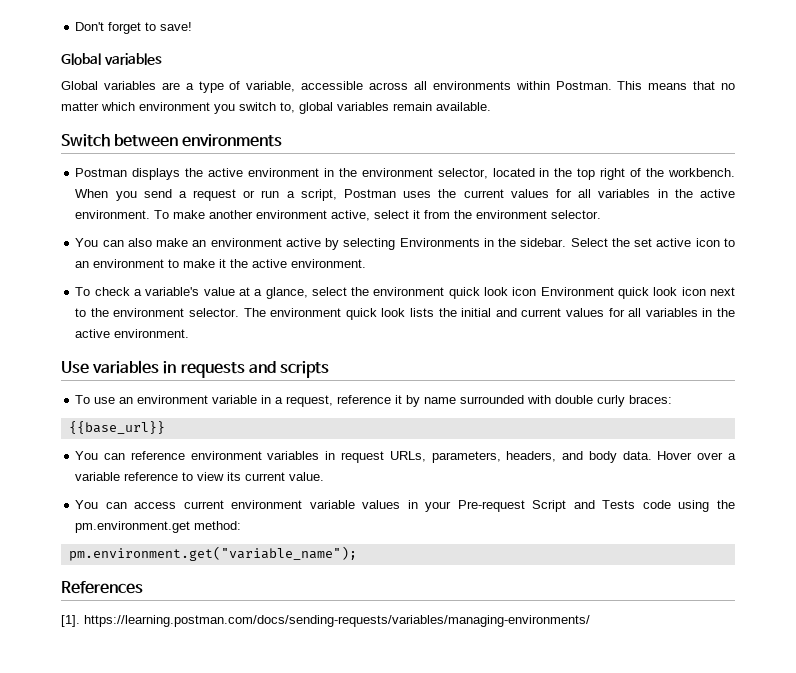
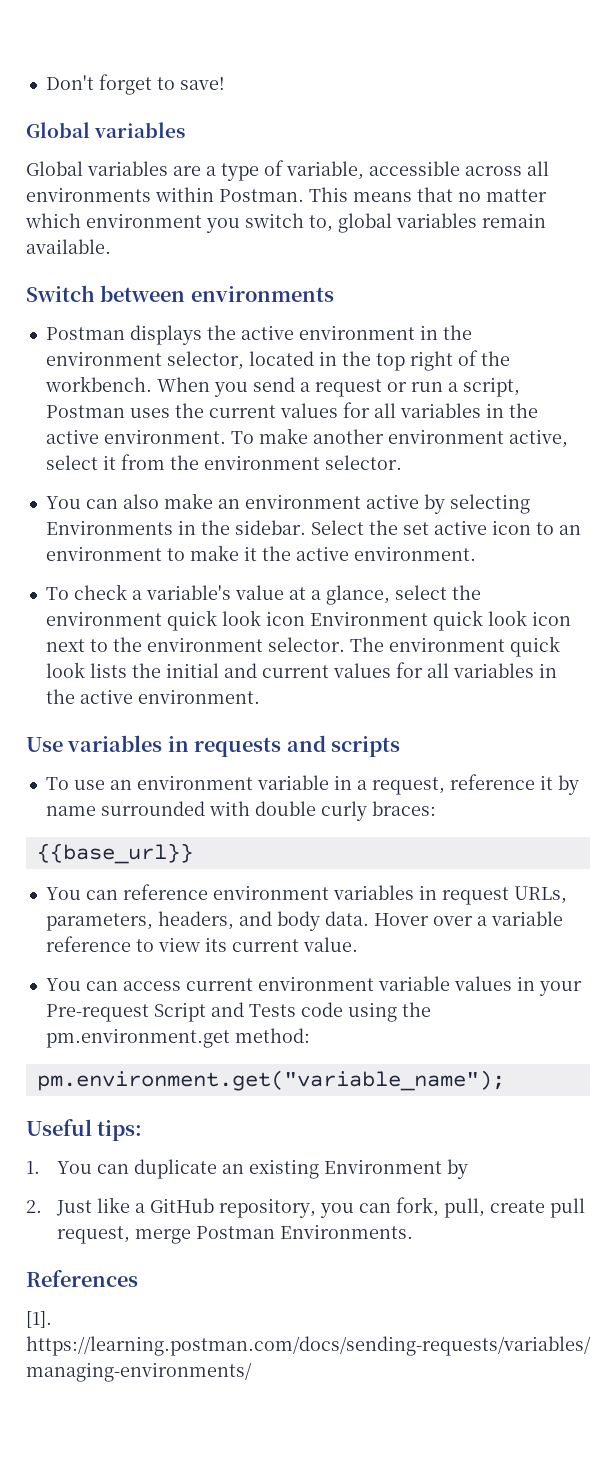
(357, 553) none -> [26,1119,143,1141] [26,1159,469,1179] [26,1197,586,1218] [57,1224,414,1244] // Useful tips: // 1. You can duplicate an existing Environment by // 2. Just like a GitHub repository, you can fork, pull, create pull request, merge Postman Environments.

